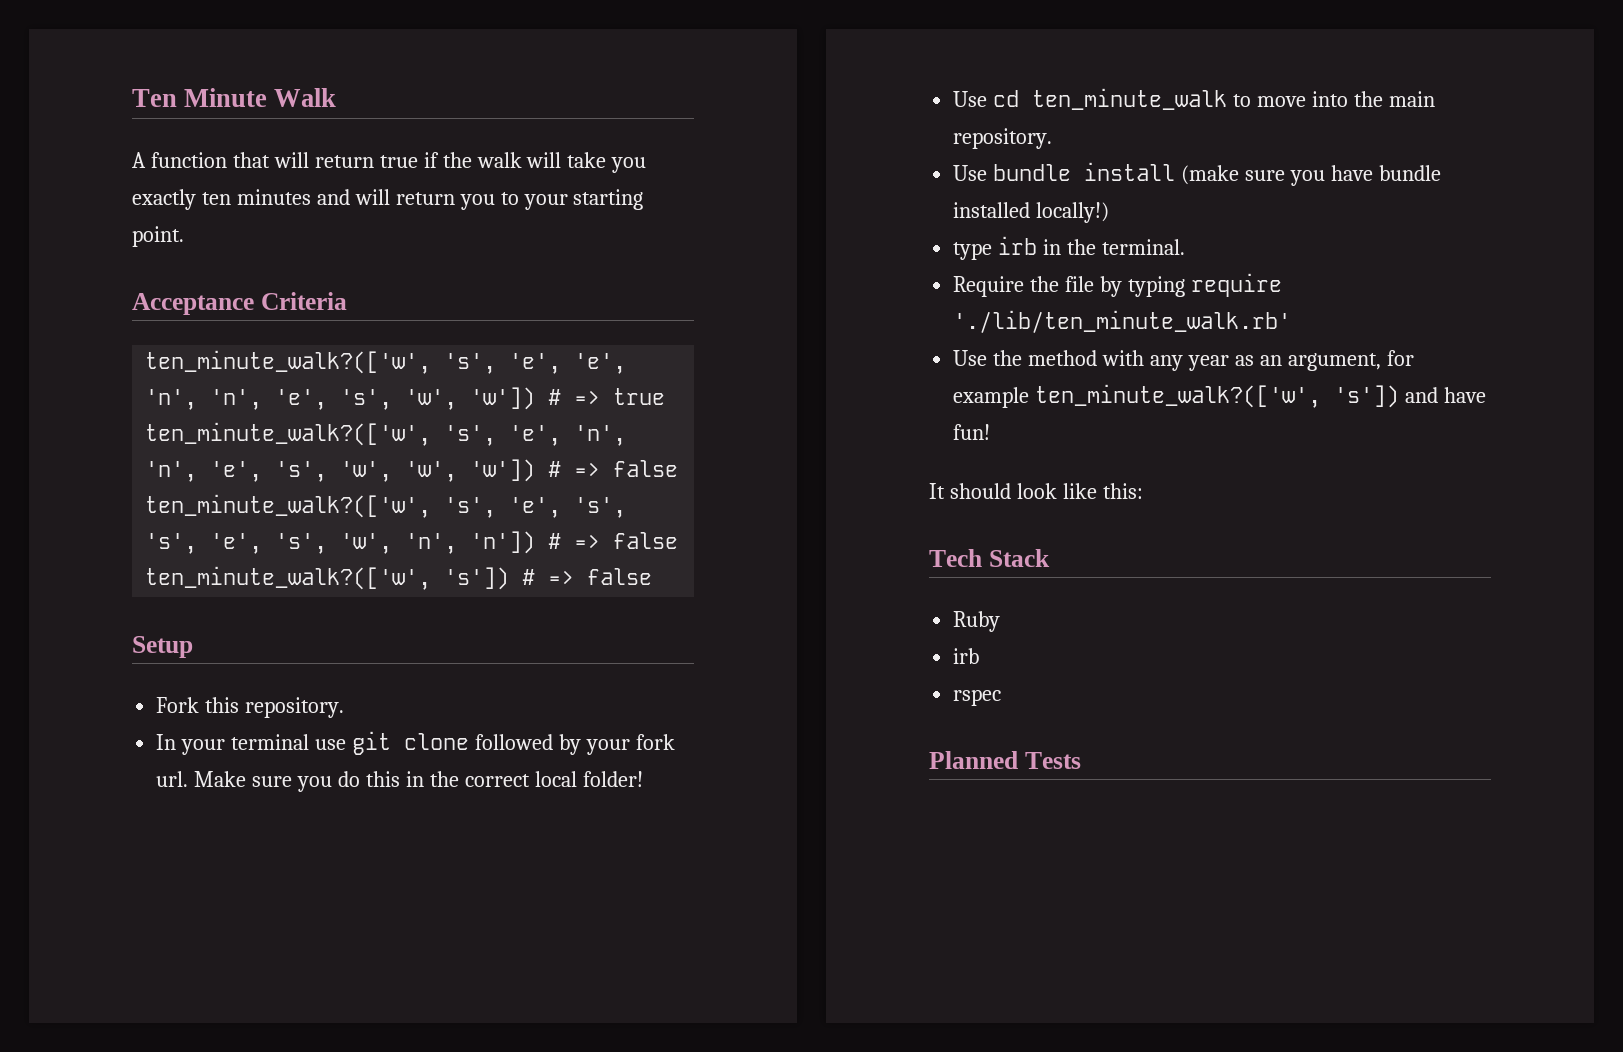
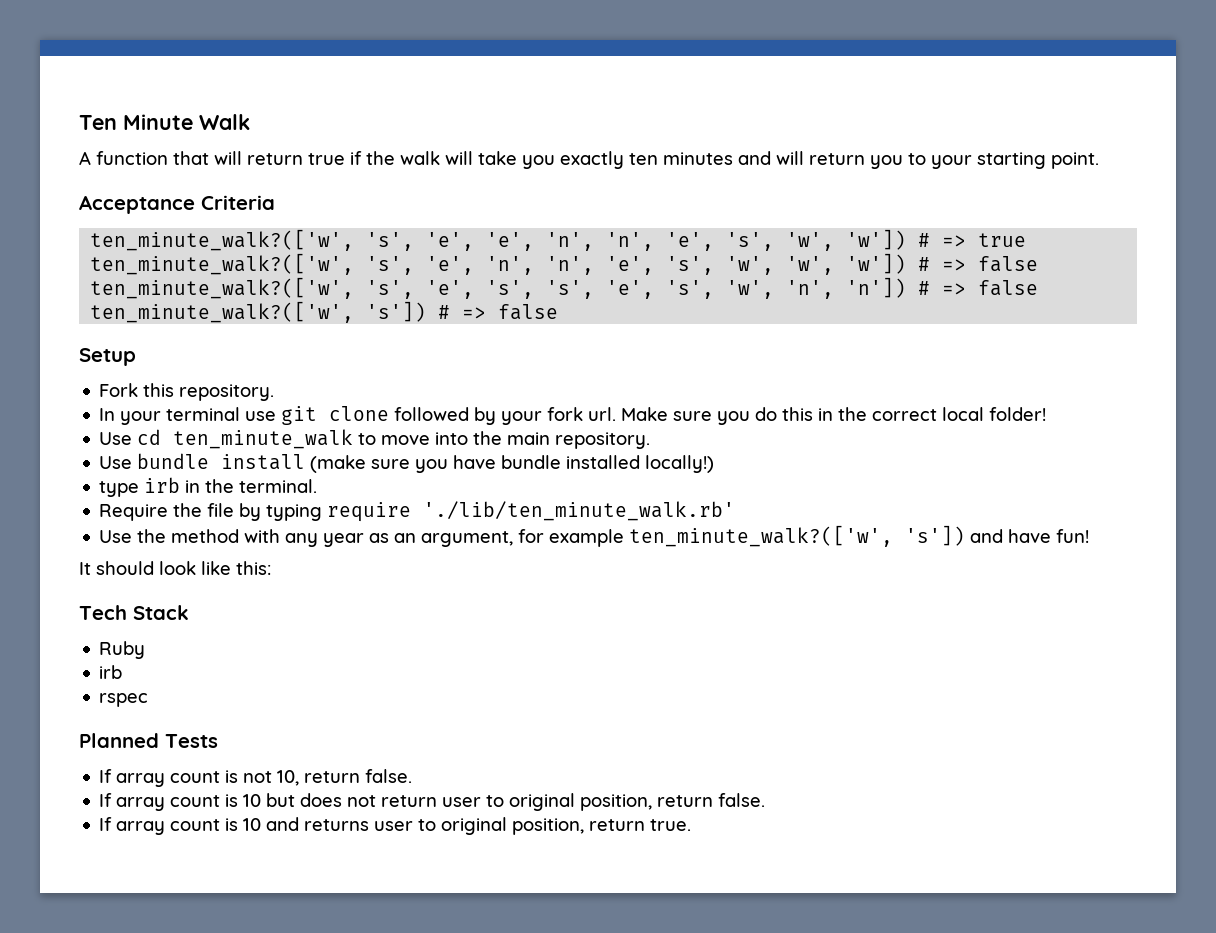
(1081, 760) none -> [99,769,413,787] [99,793,766,811] [99,817,692,835] // If array count is not 10, return false. // If array count is 10 but does not return user to original position, return false. // If array count is 10 and returns user to original position, return true.

